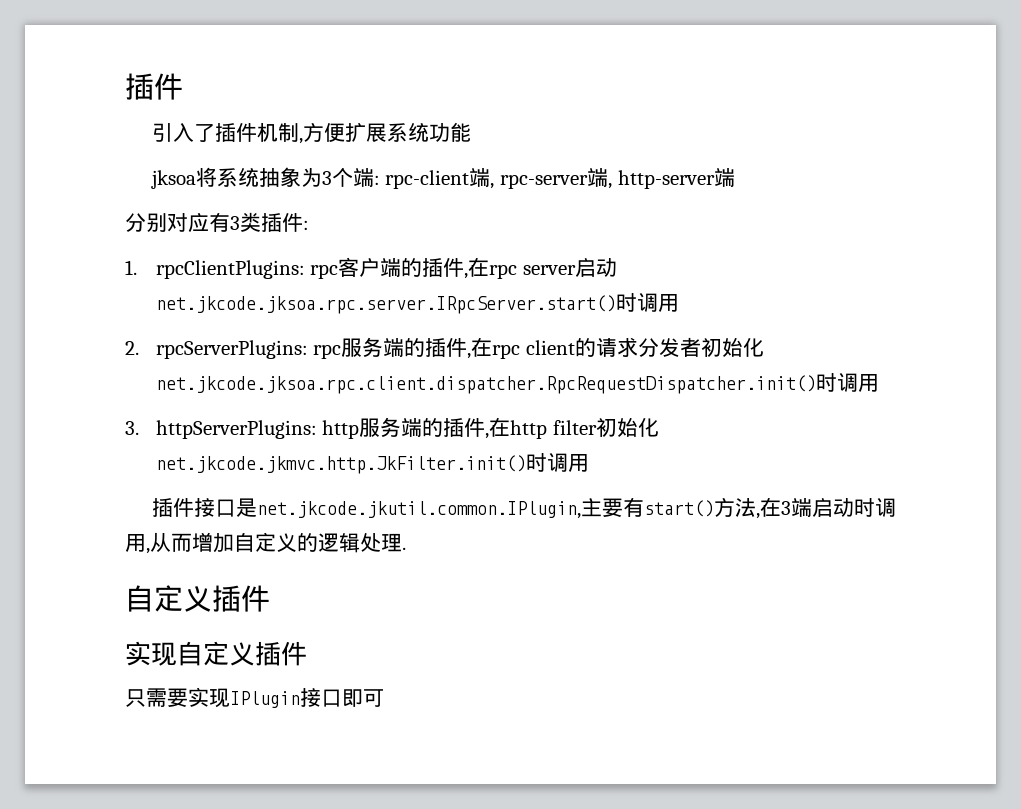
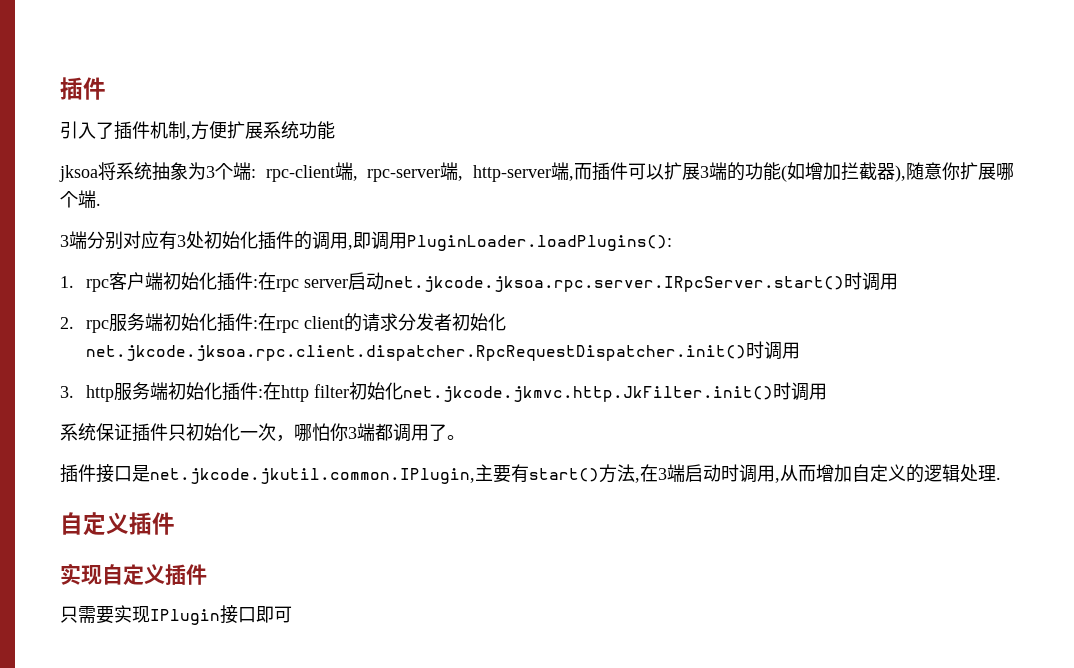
[125,212,309,232] // 分别对应有3类插件: -> [569,162,1014,182] [60,190,101,208] [60,231,672,251] ,而插件可以扩展3端的功能(如增加拦截器),随意你扩展哪个端. // 3端分别对应有3处初始化插件的调用,即调用PluginLoader.loadPlugins():
[155,260,305,279] rpcClientPlugins: -> (74, 282) none
[401,258,469,279] 的插件, -> [163,272,259,291] 初始化插件:
[155,340,308,359] rpcServerPlugins: -> (74, 323) none
[404,338,472,359] 的插件, -> [163,313,259,332] 初始化插件:
[155,420,317,439] httpServerPlugins: -> (74, 392) none
[422,418,490,439] 的插件, -> [168,382,264,401] 初始化插件:
(589, 463) none -> [60,423,465,442] // 系统保证插件只初始化一次，哪怕你3端都调用了。

